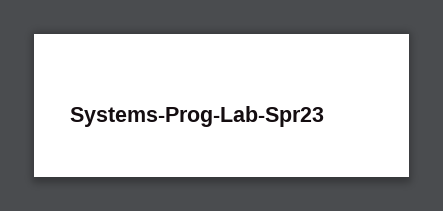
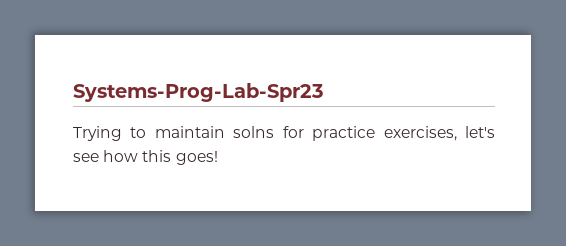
(324, 116) none -> [73,126,495,141] [73,150,218,165] // Trying to maintain solns for practice exercises, let's see how this goes!

